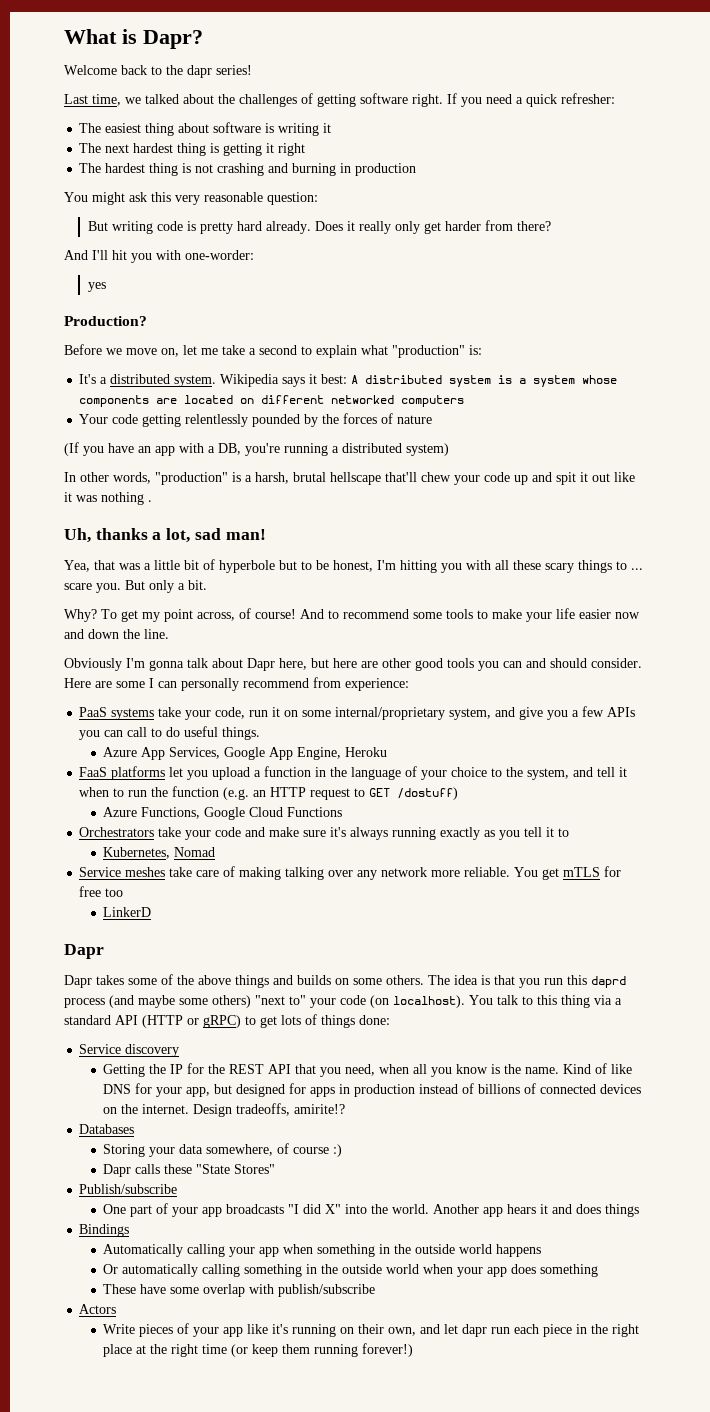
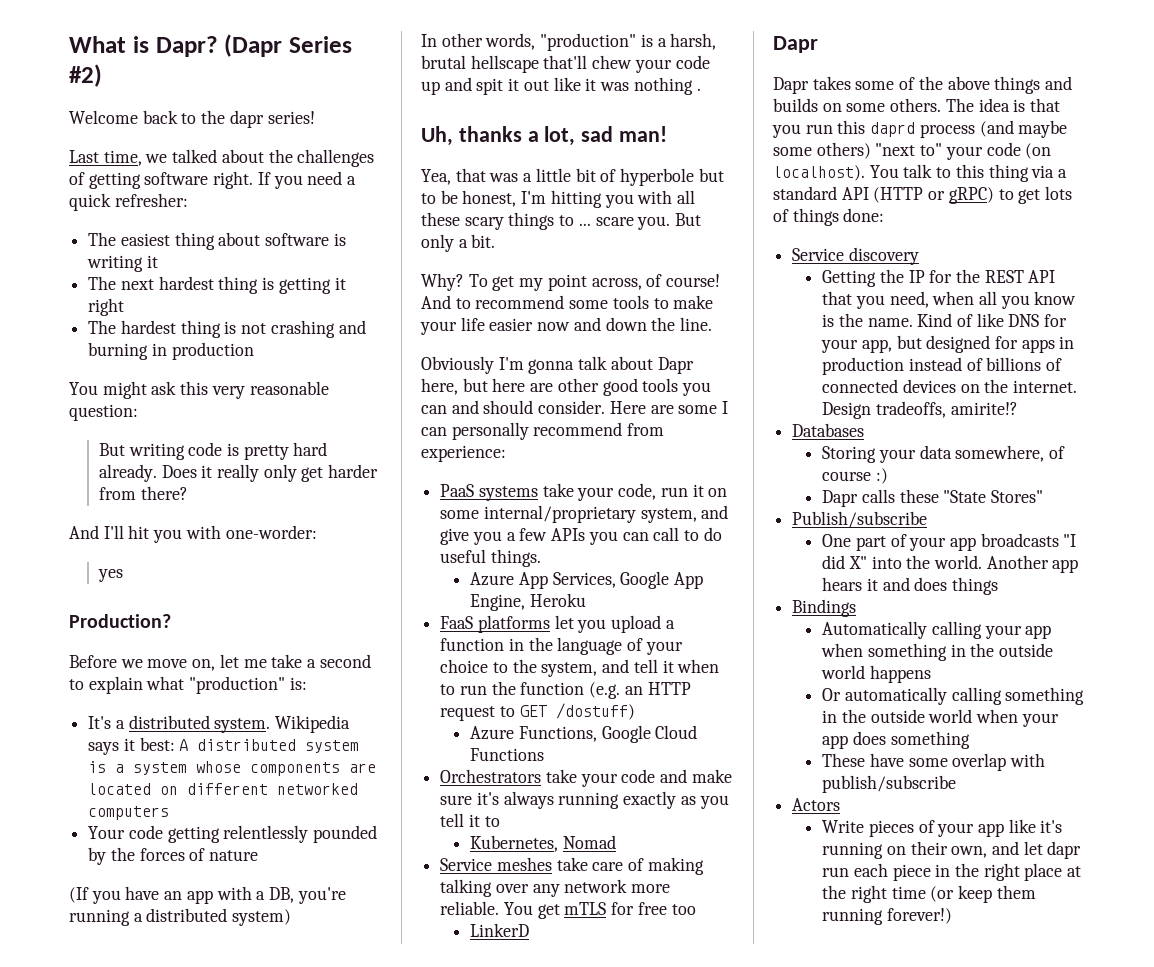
(203, 39) none -> [224,34,352,57] [69,64,102,87] (Dapr Series #2)

